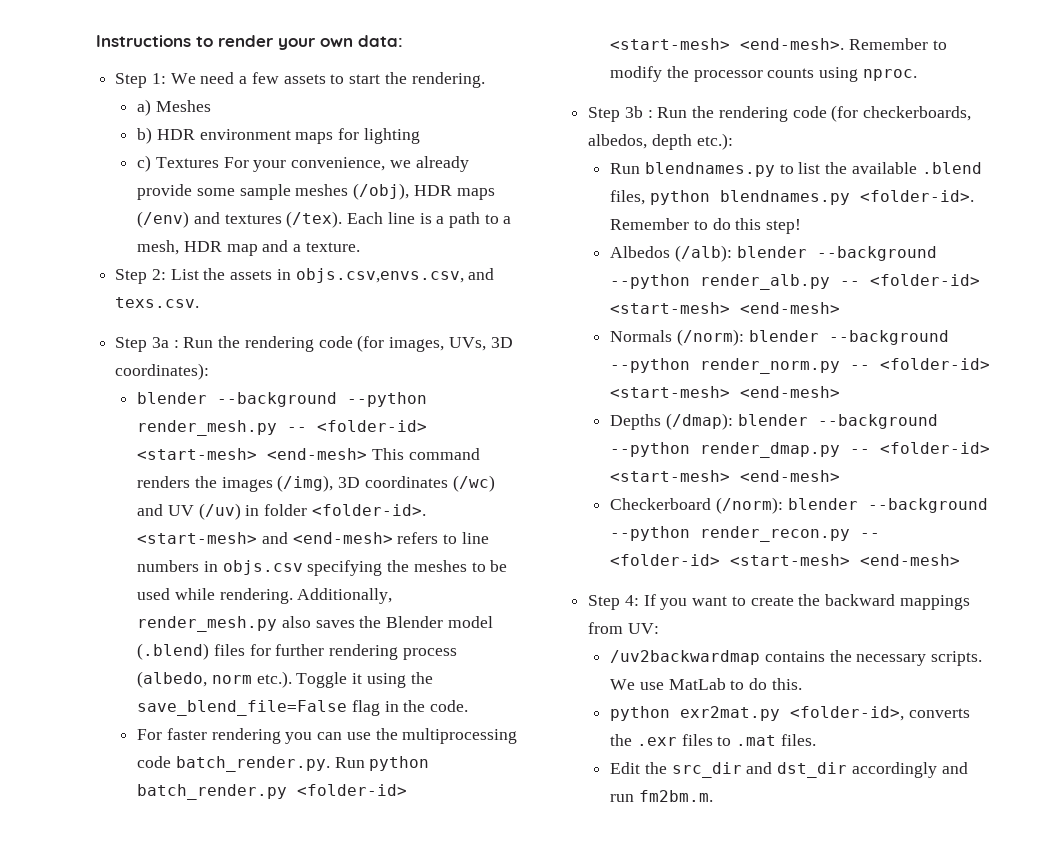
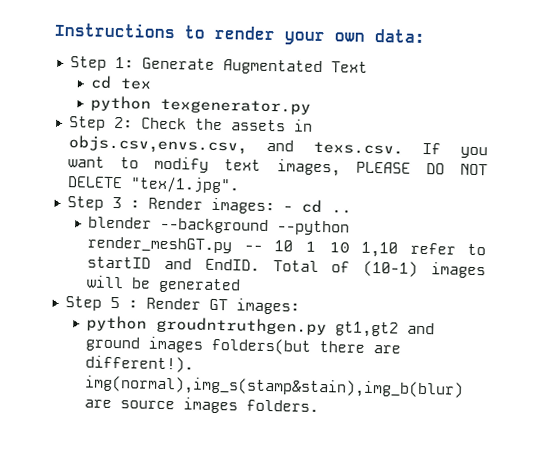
[170,72,485,88] [137,99,211,116] [137,127,420,144] [137,155,469,172] [137,183,495,200] [137,211,512,228] [137,240,360,256] We need a few assets to start the rendering. // a) Meshes // b) HDR environment maps for lighting // c) Textures For your convenience, we already provide some sample meshes (/obj), HDR maps (/env) and textures (/tex). Each line is a path to a mesh, HDR map and a texture. -> [141,57,368,76] [90,75,153,90] [90,95,312,115] Generate Augmentated Text // cd tex // python texgenerator.py
[170,269,199,280] List -> [140,117,187,130] Check
[115,335,513,352] [115,363,210,380] [137,392,428,407] [137,420,428,436] [137,448,480,460] [137,475,495,492] [137,503,426,520] [137,532,489,544] [137,560,508,576] [137,588,393,604] [137,616,493,632] [137,643,457,660] [137,671,433,688] [137,700,469,716] [137,728,518,744] [137,756,430,772] [137,784,408,800] [610,38,947,50] [610,66,917,82] [588,105,972,122] [588,133,733,150] [610,162,982,177] [610,190,974,205] [610,218,802,234] [610,245,937,262] [610,274,981,290] [610,302,841,314] [610,329,949,346] [610,358,991,374] [610,386,841,398] [610,413,938,430] [610,442,991,458] [610,470,841,482] [610,497,988,514] [610,526,881,542] [610,554,961,566] [588,594,970,610] [588,622,659,634] [610,650,983,666] [610,678,802,690] [610,706,970,721] [610,734,816,746] [610,762,968,778] [610,790,713,802] // Step 3a : Run the rendering code (for images, UVs, 3D coordinates): // blender --background --python render_mesh.py -- <folder-id> <start-mesh> <end-mesh> This command renders the images (/img), 3D coordinates (/wc) and UV (/uv) in folder <folder-id>. <start-mesh> and <end-mesh> refers to line numbers in objs.csv specifying the meshes to be used while rendering. Additionally, render_mesh.py also saves the Blender model (.blend) files for further rendering process (albedo, norm etc.). Toggle it using the save_blend_file=False flag in the code. // For faster rendering you can use the multiprocessing code batch_render.py. Run python batch_render.py <folder-id> <start-mesh> <end-mesh>. Remember to modify the processor counts using nproc. // Step 3b : Run the rendering code (for checkerboards, albedos, depth etc.): // Run blendnames.py to list the available .blend files, python blendnames.py <folder-id>. Remember to do this step! // Albedos (/alb): blender --background --python render_alb.py -- <folder-id> <start-mesh> <end-mesh> // Normals (/norm): blender --background --python render_norm.py -- <folder-id> <start-mesh> <end-mesh> // Depths (/dmap): blender --background --python render_dmap.py -- <folder-id> <start-mesh> <end-mesh> // Checkerboard (/norm): blender --background --python render_recon.py -- <folder-id> <start-mesh> <end-mesh> // Step 4: If you want to create the backward mappings from UV: // /uv2backwardmap contains the necessary scripts. We use MatLab to do this. // python exr2mat.py <folder-id>, converts the .exr files to .mat files. // Edit the src_dir and dst_dir accordingly and run fm2bm.m. -> [421,142,488,159] [67,156,488,177] [66,176,240,194] [66,196,352,215] [88,216,351,236] [87,236,487,258] [87,256,486,279] [86,275,242,294] [64,296,300,315] [86,315,436,338] [85,336,402,355] [85,355,195,373] [84,375,465,399] [84,397,320,414] If you want to modify text images, PLEASE DO NOT DELETE "tex/1.jpg". // Step 3 : Render images: - cd .. // blender --background --python render_meshGT.py -- 10 1 10 1,10 refer to startID and EndID. Total of (10-1) images will be generated // Step 5 : Render GT images: // python groudntruthgen.py gt1,gt2 and ground images folders(but there are different!). img(normal),img_s(stamp&stain),img_b(blur) are source images folders.

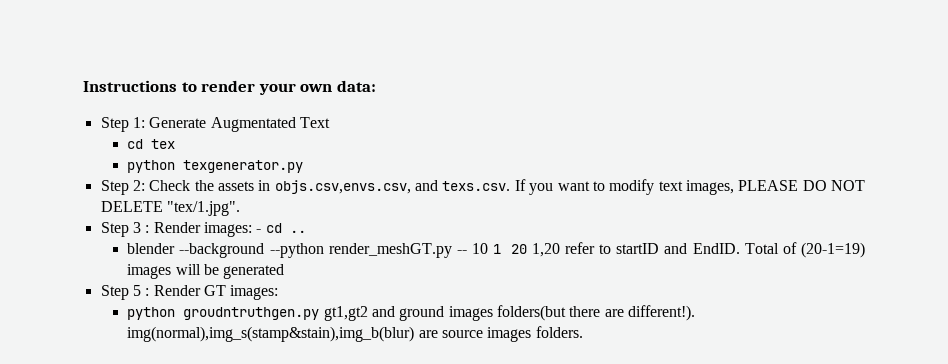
[328,241,399,258] 10 1,10 -> [510,243,560,257] 20 1,20
[363,260,419,277] (10-1) -> [800,242,865,258] (20-1=19)

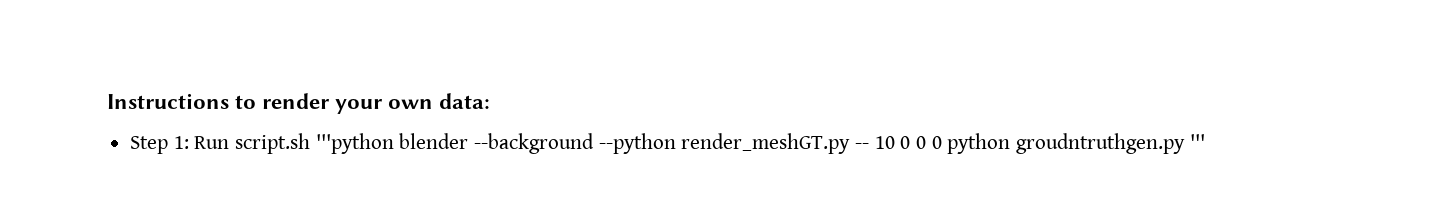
[149,117,330,132] [127,139,176,149] [127,160,304,173] [100,179,866,195] [100,201,240,216] [100,222,306,237] Generate Augmentated Text // cd tex // python texgenerator.py // Step 2: Check the assets in objs.csv,envs.csv, and texs.csv. If you want to modify text images, PLEASE DO NOT DELETE "tex/1.jpg". // Step 3 : Render images: - cd .. // -> [194,133,394,154] Run script.sh '''python
[493,242,865,258] [127,264,285,279] [100,285,279,300] [127,305,695,321] [127,326,583,342] 1 20 1,20 refer to startID and EndID. Total of (20-1=19) images will be generated // Step 5 : Render GT images: // python groudntruthgen.py gt1,gt2 and ground images folders(but there are different!). img(normal),img_s(stamp&stain),img_b(blur) are source images folders. -> [900,133,1205,154] 0 0 0 python groudntruthgen.py '''

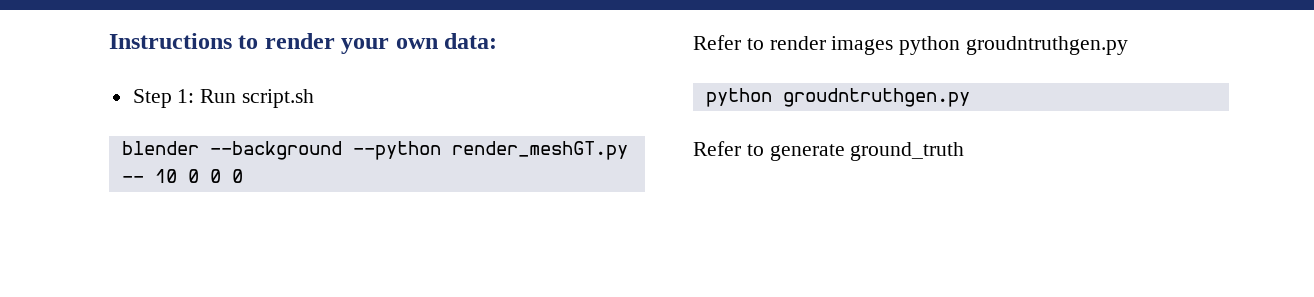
[315,133,394,154] '''python -> (315, 98) //
[947,133,1205,154] python groudntruthgen.py ''' -> [693,35,1129,55] [705,88,970,107] [693,141,965,161] // Refer to render images python groudntruthgen.py // python groudntruthgen.py // Refer to generate ground_truth

